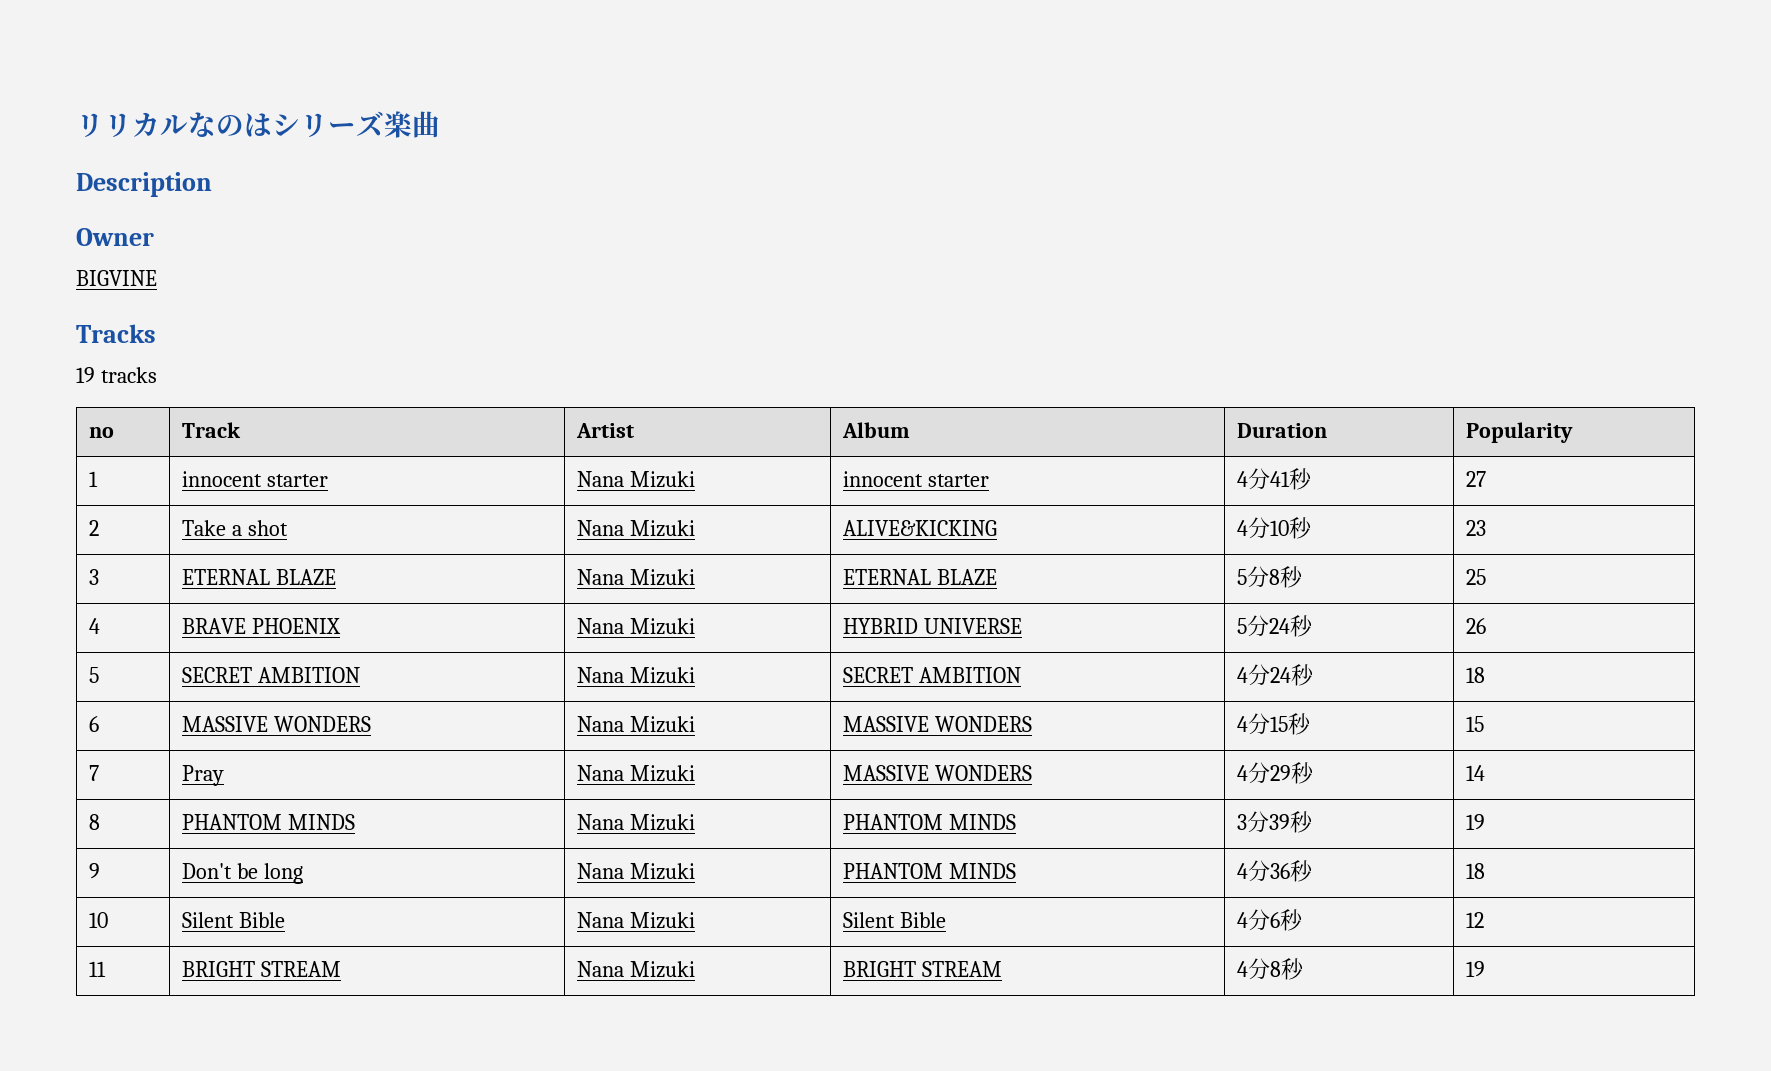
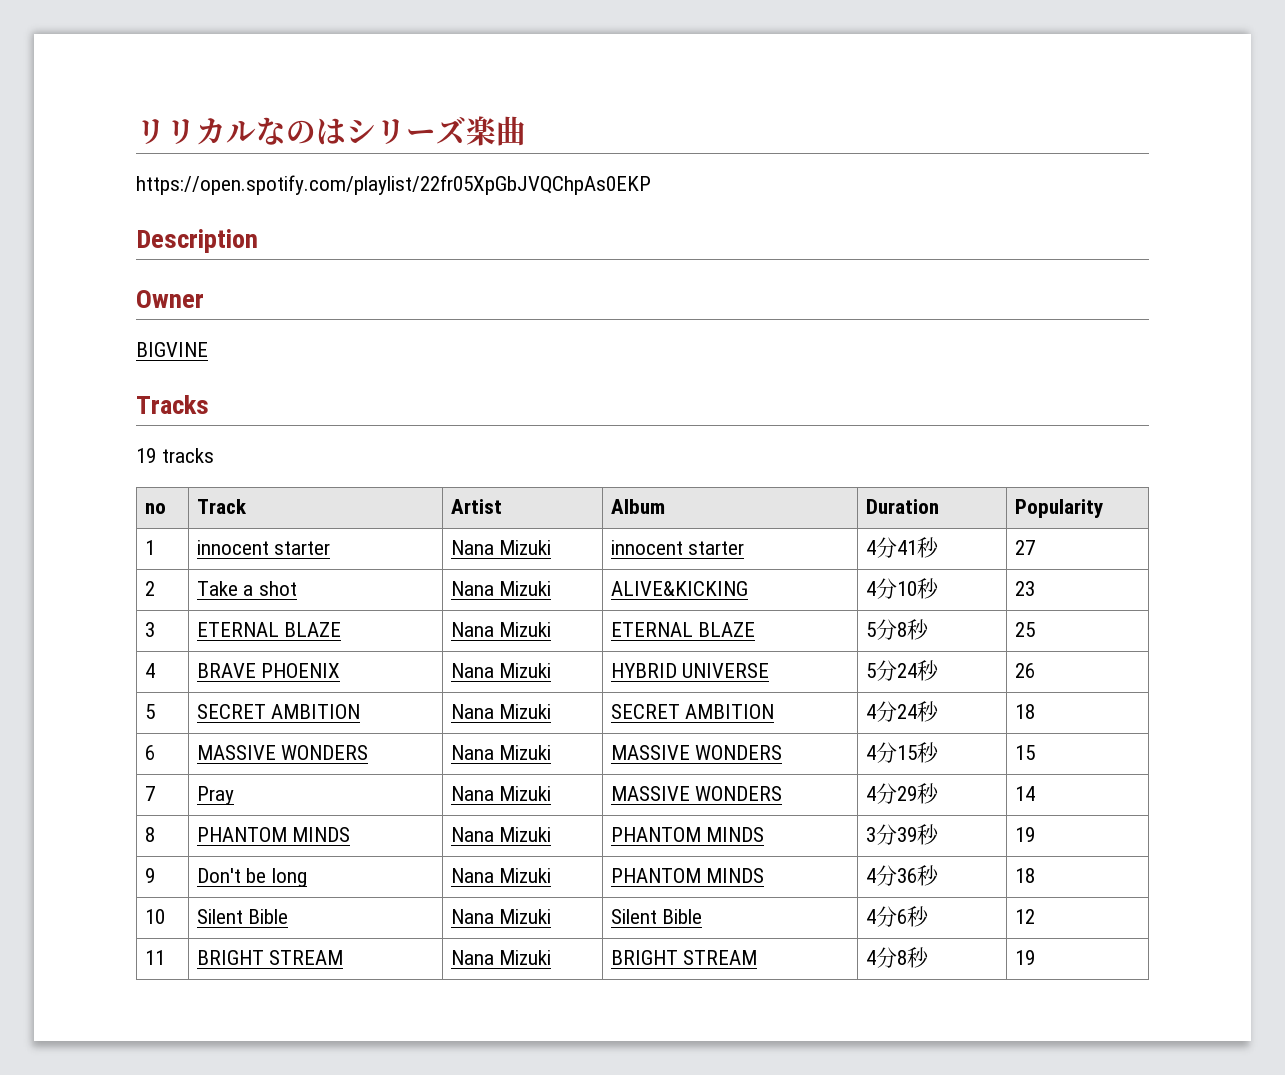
(440, 124) none -> [136,175,651,195] // https://open.spotify.com/playlist/22fr05XpGbJVQChpAs0EKP

